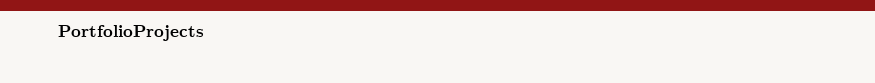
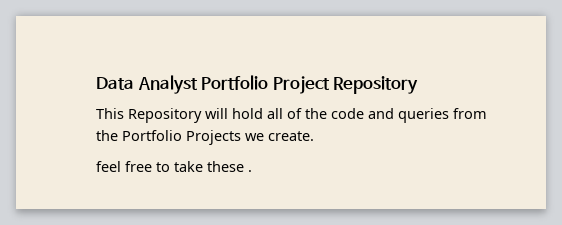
[58,25,204,41] PortfolioProjects -> [96,75,419,94] [96,108,487,123] [96,130,314,145] [96,161,252,172] Data Analyst Portfolio Project Repository // This Repository will hold all of the code and queries from the Portfolio Projects we create. // feel free to take these .

